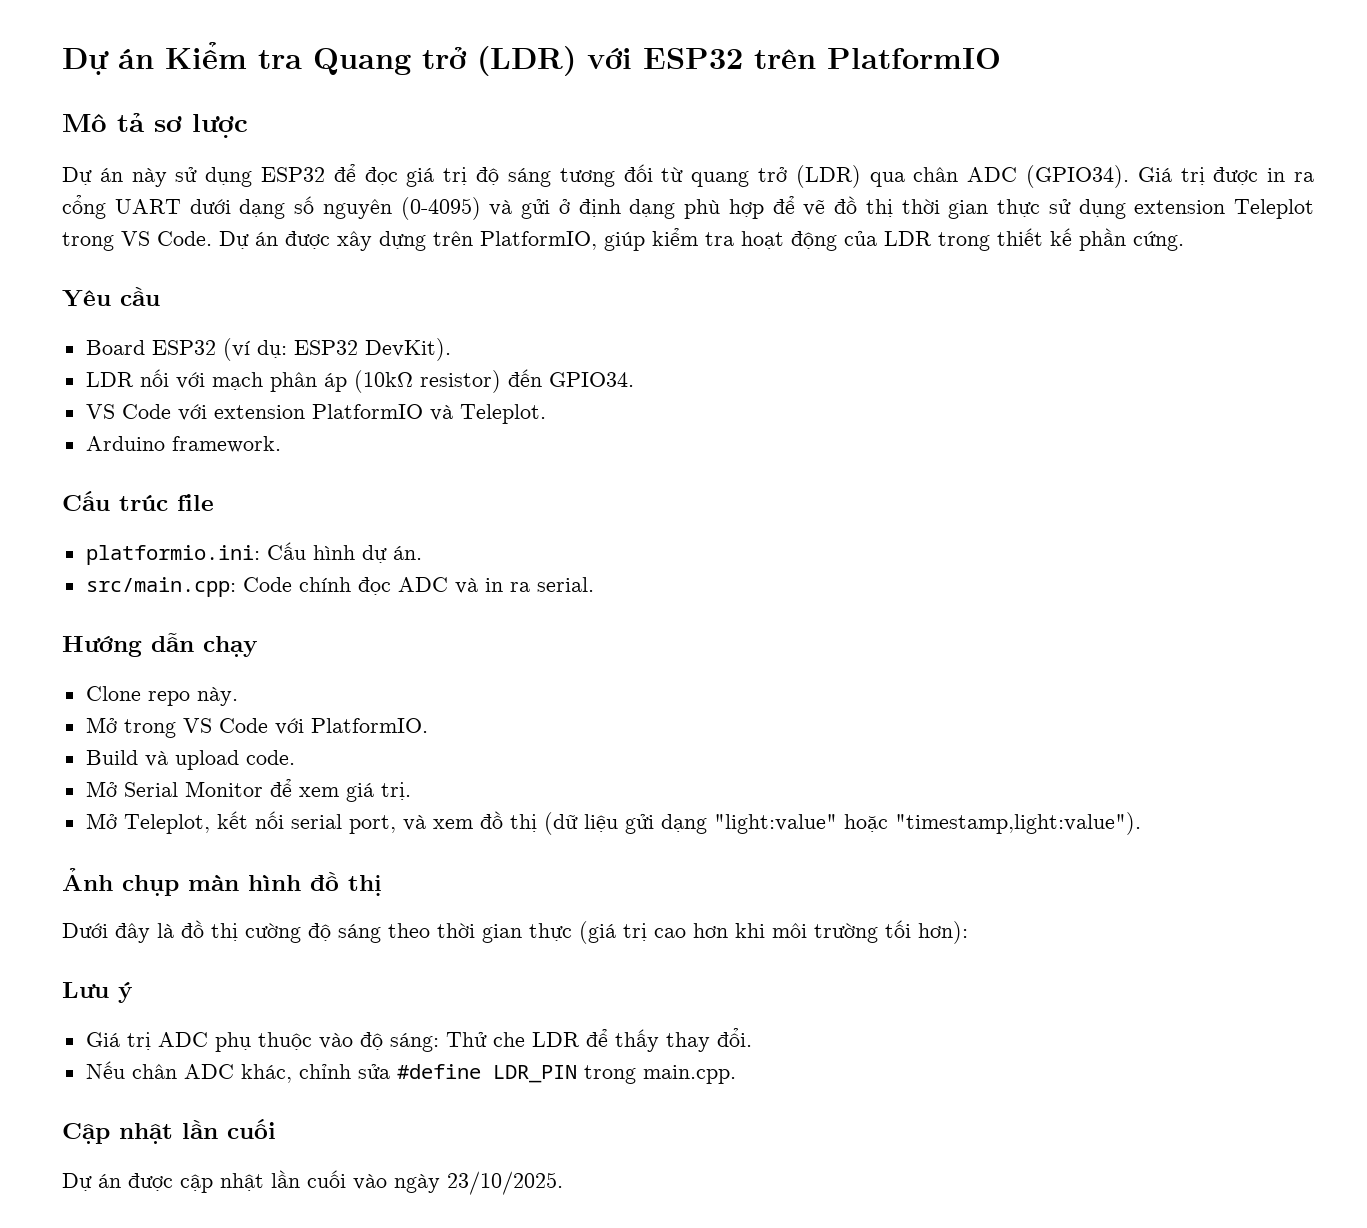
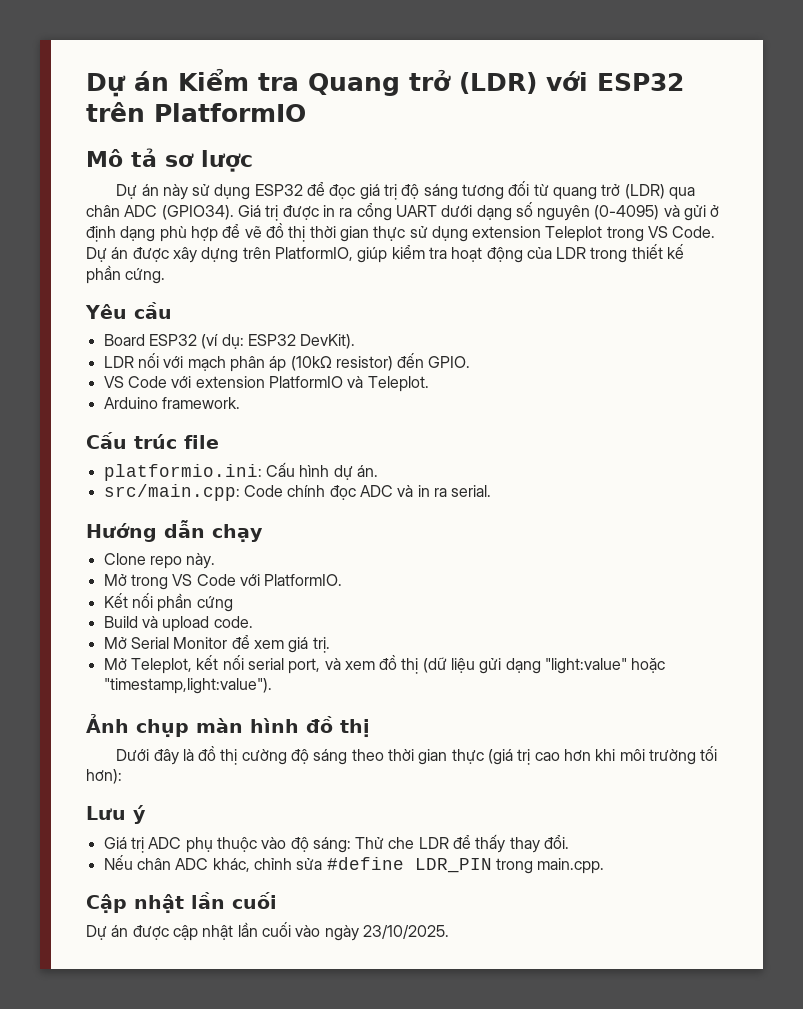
[548,372,634,387] GPIO34. -> [428,356,471,368] GPIO.
(428, 725) none -> [103,593,233,612] // Kết nối phần cứng

